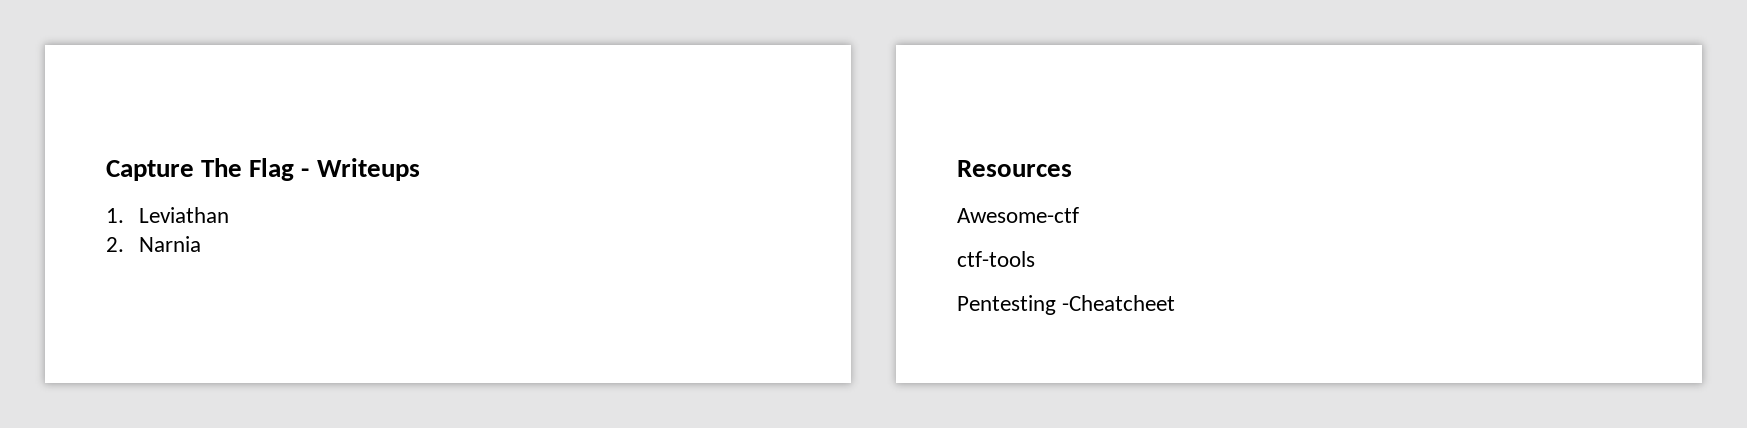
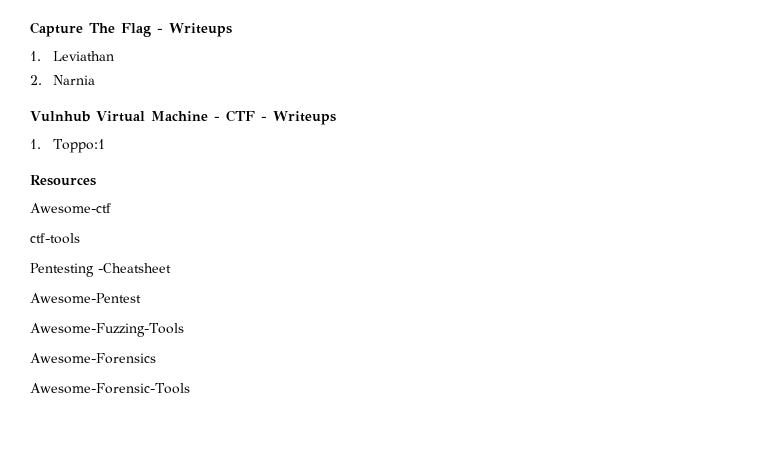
(202, 244) none -> [30,110,336,125] [30,139,106,153] // Vulnhub Virtual Machine - CTF - Writeups // 1. Toppo:1
[1062,295,1176,311] -Cheatcheet -> [98,263,171,273] [30,293,141,304] [30,323,184,337] [30,353,156,364] [30,383,190,394] -Cheatsheet // Awesome-Pentest // Awesome-Fuzzing-Tools // Awesome-Forensics // Awesome-Forensic-Tools

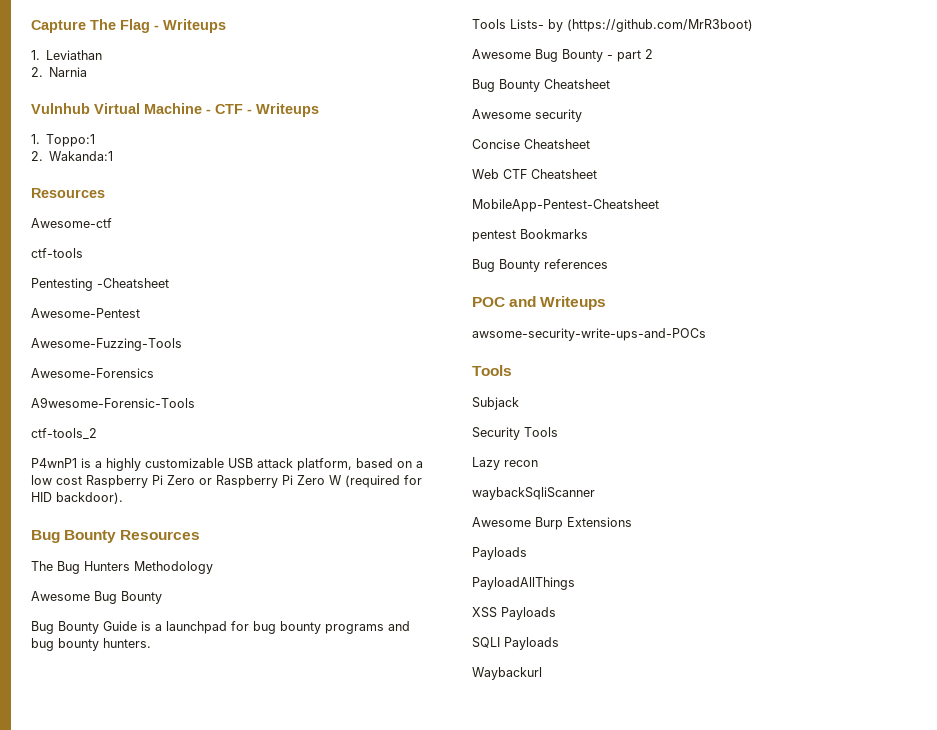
(106, 146) none -> [31,151,114,161] // 2. Wakanda:1
[30,383,190,394] Awesome-Forensic-Tools -> [31,397,195,408] [31,428,97,440] [31,458,423,471] [31,475,422,488] [31,492,123,504] [31,530,201,543] [31,561,213,574] [31,591,162,604] [31,621,410,634] [31,638,151,651] [472,19,753,32] [472,49,653,62] [472,79,610,92] [472,109,582,122] [472,139,590,149] [472,169,597,179] [472,199,659,212] [472,229,588,242] [472,259,608,272] [472,296,607,310] [472,328,706,341] [472,365,512,376] [472,397,519,410] [472,427,558,440] [472,457,538,470] [472,487,595,500] [472,517,632,530] [472,547,527,560] [472,577,575,590] [472,607,556,620] [472,637,559,650] [472,667,542,680] A9wesome-Forensic-Tools // ctf-tools_2 // P4wnP1 is a highly customizable USB attack platform, based on a low cost Raspberry Pi Zero or Raspberry Pi Zero W (required for HID backdoor). // Bug Bounty Resources // The Bug Hunters Methodology // Awesome Bug Bounty // Bug Bounty Guide is a launchpad for bug bounty programs and bug bounty hunters. // Tools Lists- by (https://github.com/MrR3boot) // Awesome Bug Bounty - part 2 // Bug Bounty Cheatsheet // Awesome security // Concise Cheatsheet // Web CTF Cheatsheet // MobileApp-Pentest-Cheatsheet // pentest Bookmarks // Bug Bounty references // POC and Writeups // awsome-security-write-ups-and-POCs // Tools // Subjack // Security Tools // Lazy recon // waybackSqliScanner // Awesome Burp Extensions // Payloads // PayloadAllThings // XSS Payloads // SQLI Payloads // Waybackurl

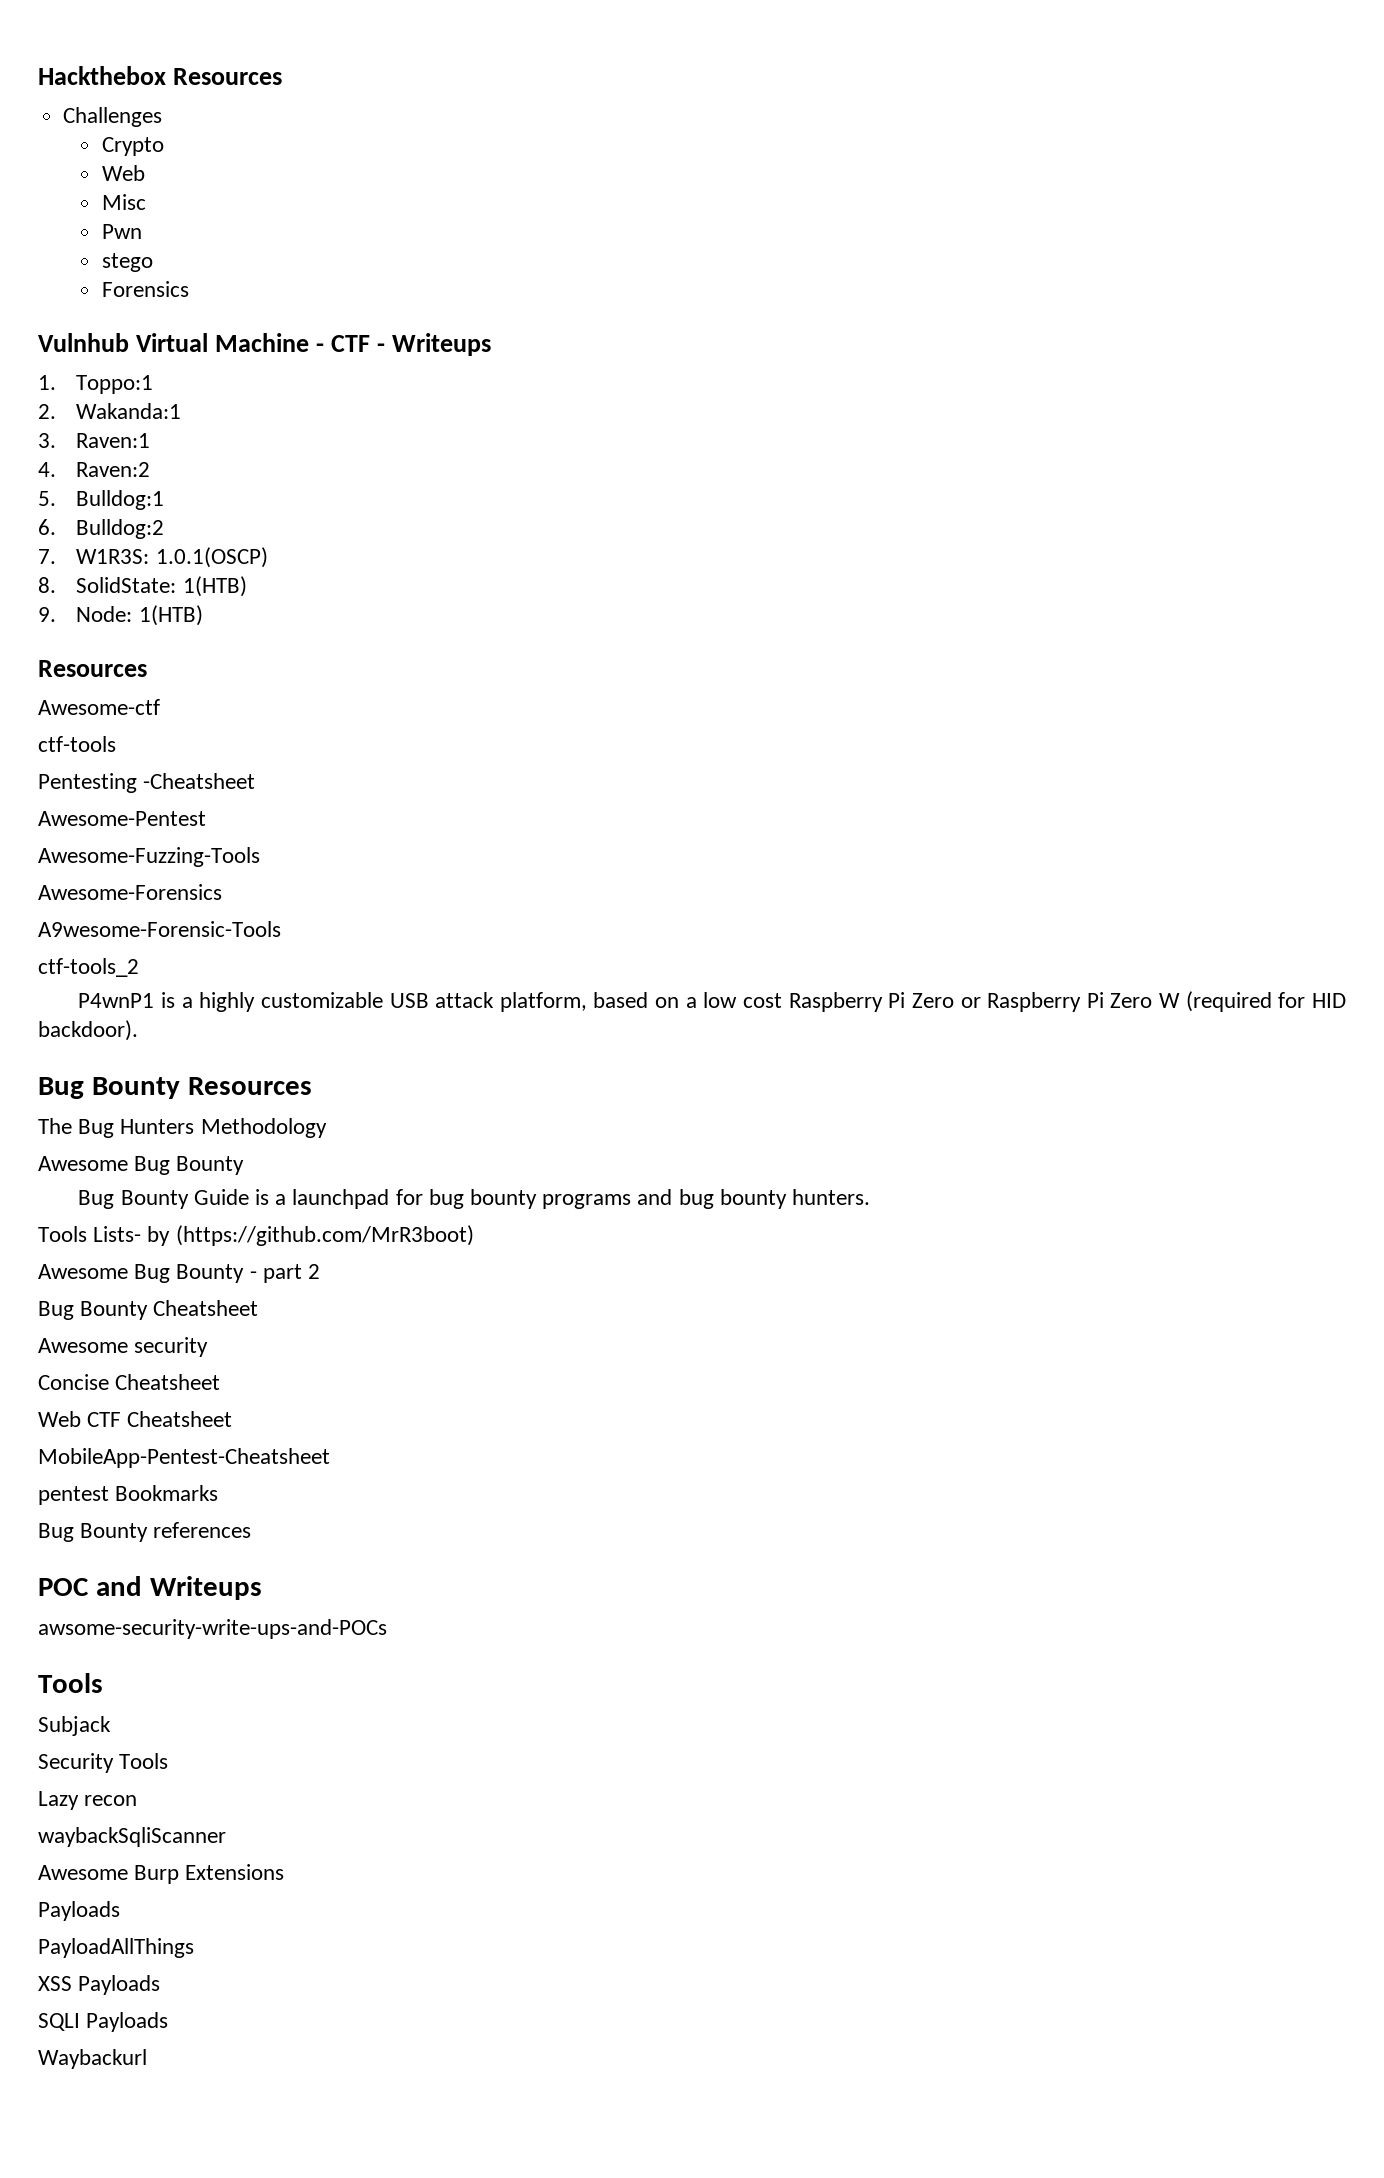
[31,19,226,33] [31,50,103,60] [31,67,88,77] Capture The Flag - Writeups // 1. Leviathan // 2. Narnia -> [38,66,283,85] [63,107,163,127] [101,137,164,156] [101,165,145,181] [101,194,146,210] [101,224,142,239] [101,253,153,272] [101,281,189,297] Hackthebox Resources // Challenges // Crypto // Web // Misc // Pwn // stego // Forensics
(114, 156) none -> [38,433,151,448] [38,462,151,477] [38,490,165,510] [38,519,165,539] [38,547,268,568] [38,576,247,597] [38,605,203,626] // 3. Raven:1 // 4. Raven:2 // 5. Bulldog:1 // 6. Bulldog:2 // 7. W1R3S: 1.0.1(OSCP) // 8. SolidState: 1(HTB) // 9. Node: 1(HTB)

